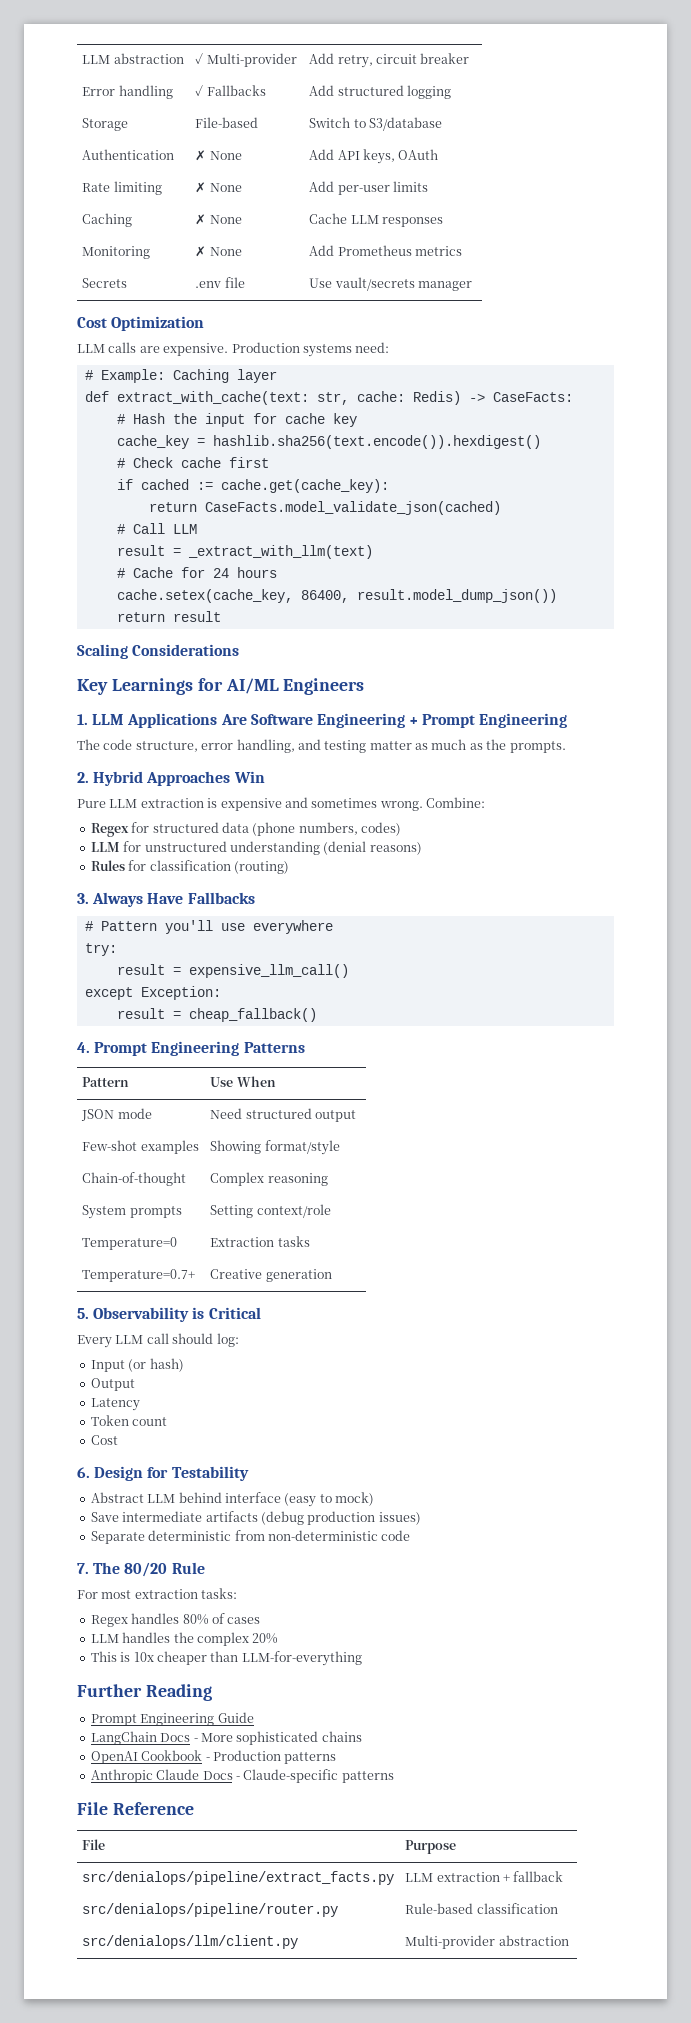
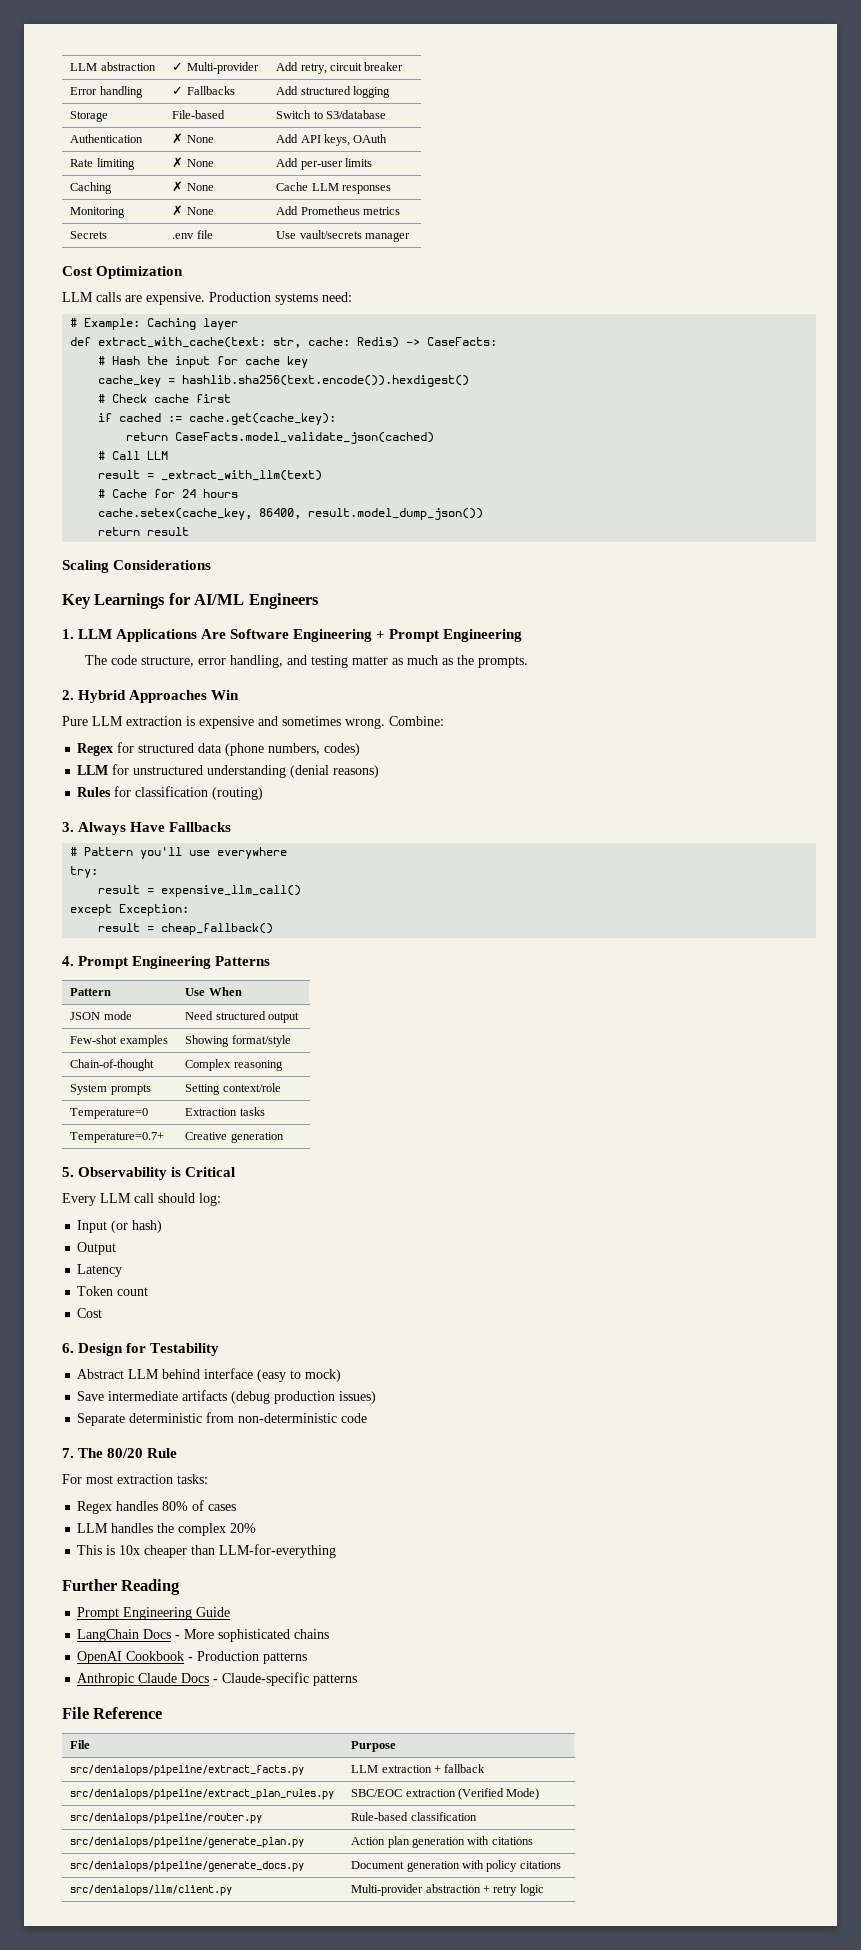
[82,1903,339,1917] [405,1903,558,1914] src/denialops/pipeline/router.py | Rule-based classification -> [70,1789,335,1800] [351,1788,540,1800] [70,1813,263,1824] [351,1812,477,1821] [70,1837,305,1848] [351,1836,533,1848] [70,1861,305,1872] [351,1860,561,1872] src/denialops/pipeline/extract_plan_rules.py | SBC/EOC extraction (Verified Mode) // src/denialops/pipeline/router.py | Rule-based classification // src/denialops/pipeline/generate_plan.py | Action plan generation with citations // src/denialops/pipeline/generate_docs.py | Document generation with policy citations
(569, 1940) none -> [482,1884,544,1896] + retry logic

